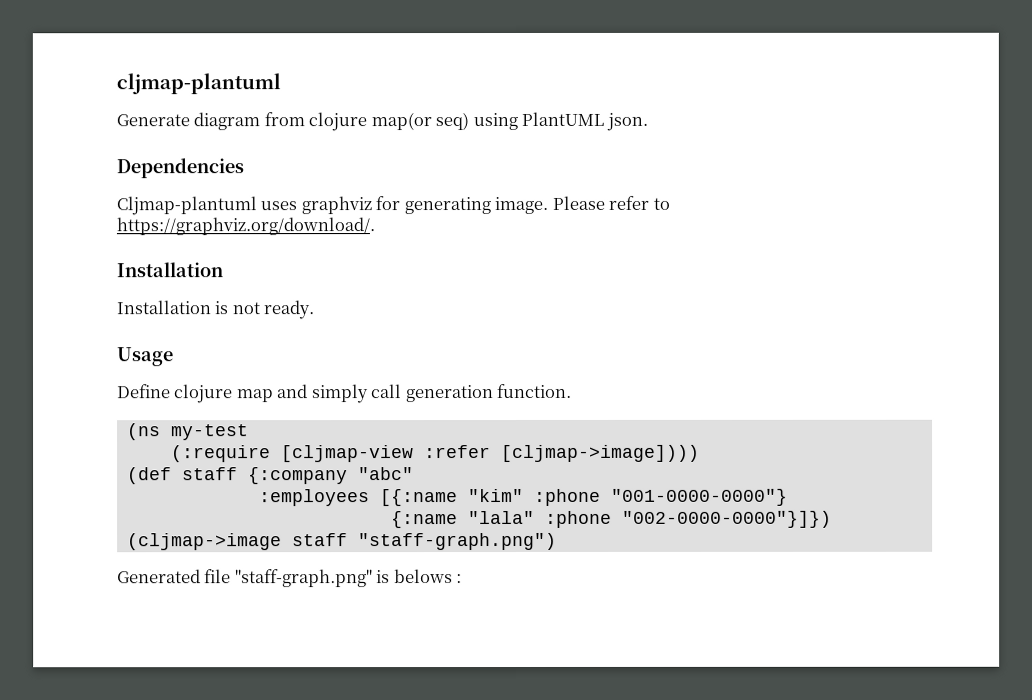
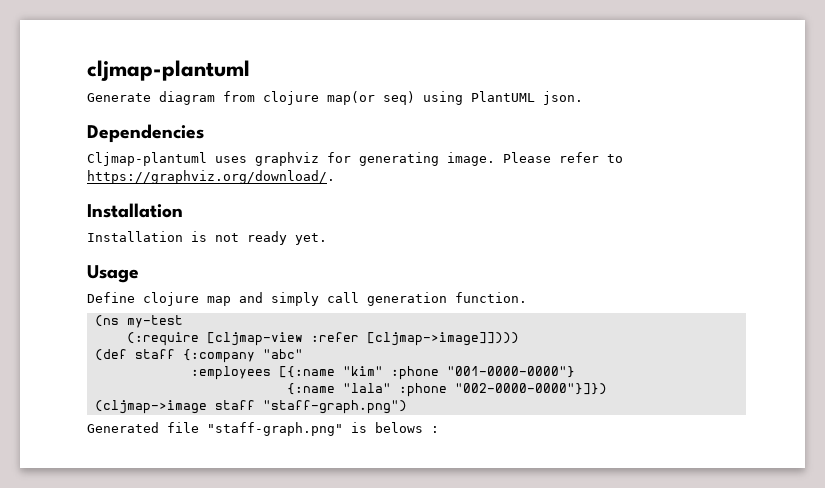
[263,300,315,320] ready. -> [247,231,327,245] ready yet.
[500,444,700,463] [cljmap->image]))) -> [366,332,519,346] [cljmap->image]])))

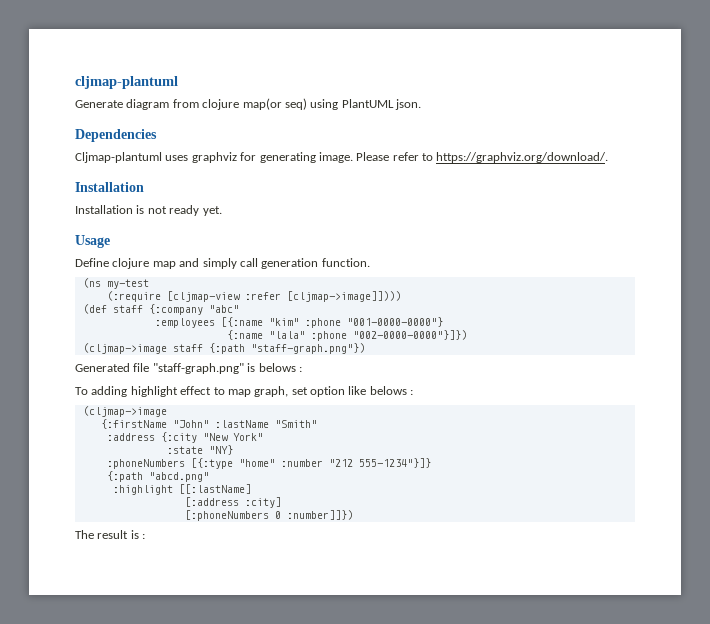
[262,400,407,414] "staff-graph.png") -> [208,343,365,354] {:path "staff-graph.png"})
(439, 429) none -> [75,386,414,397] [82,406,167,417] [100,419,317,429] [106,432,263,443] [166,445,233,455] [106,458,431,469] [106,471,209,482] [112,484,251,495] [184,497,281,508] [184,510,353,521] [75,530,146,539] // To adding highlight effect to map graph, set option like belows : // (cljmap->image // {:firstName "John" :lastName "Smith" // :address {:city "New York" // :state "NY} // :phoneNumbers [{:type "home" :number "212 555-1234"}]} // {:path "abcd.png" // :highlight [[:lastName] // [:address :city] // [:phoneNumbers 0 :number]]}) // The result is :

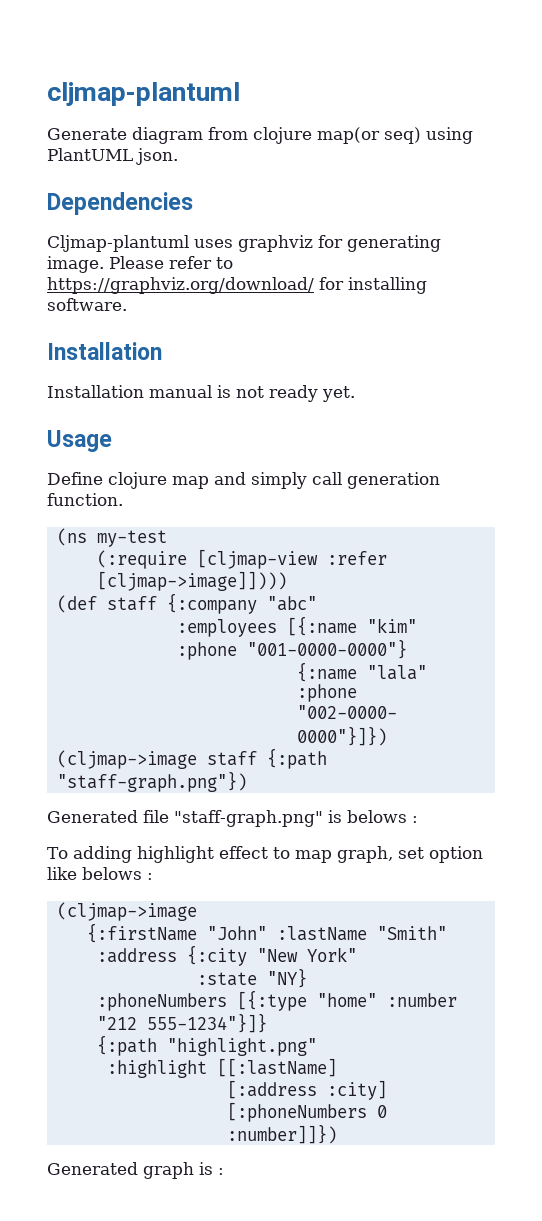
[436,152,609,163] https://graphviz.org/download/. -> [47,277,427,294] [47,298,127,311] https://graphviz.org/download/ for installing software.
(133, 209) none -> [149,385,212,398] manual
[148,472,209,482] "abcd.png" -> [166,1038,317,1056] "highlight.png"
[75,530,129,539] The result -> [47,1162,194,1179] Generated graph

